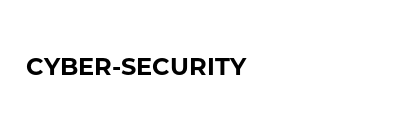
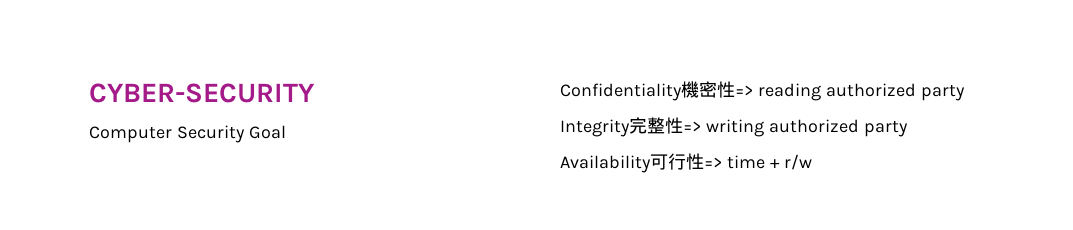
(247, 66) none -> [89,125,286,143] [560,81,965,101] [560,117,908,137] [560,153,812,173] // Computer Security Goal // Confidentiality機密性=> reading authorized party // Integrity完整性=> writing authorized party // Availability可行性=> time + r/w

